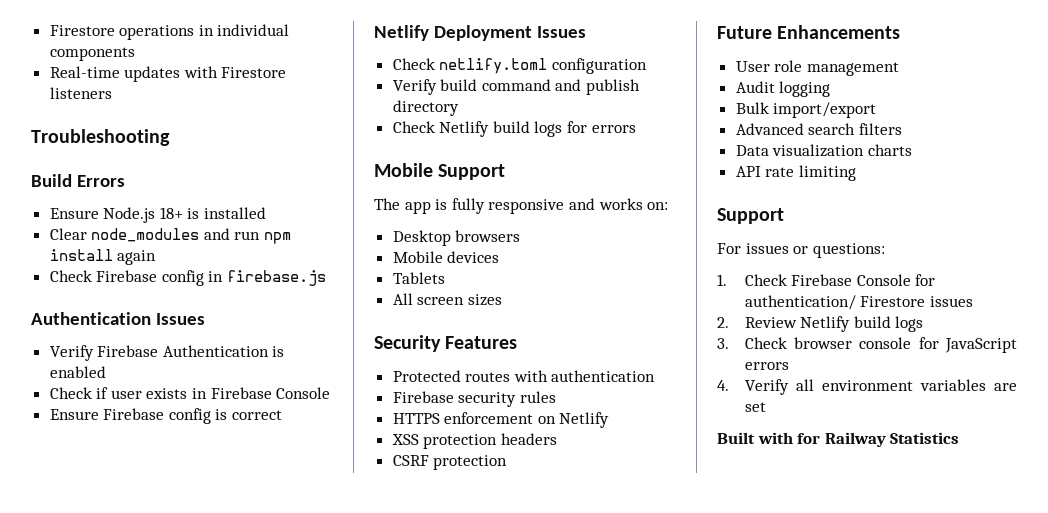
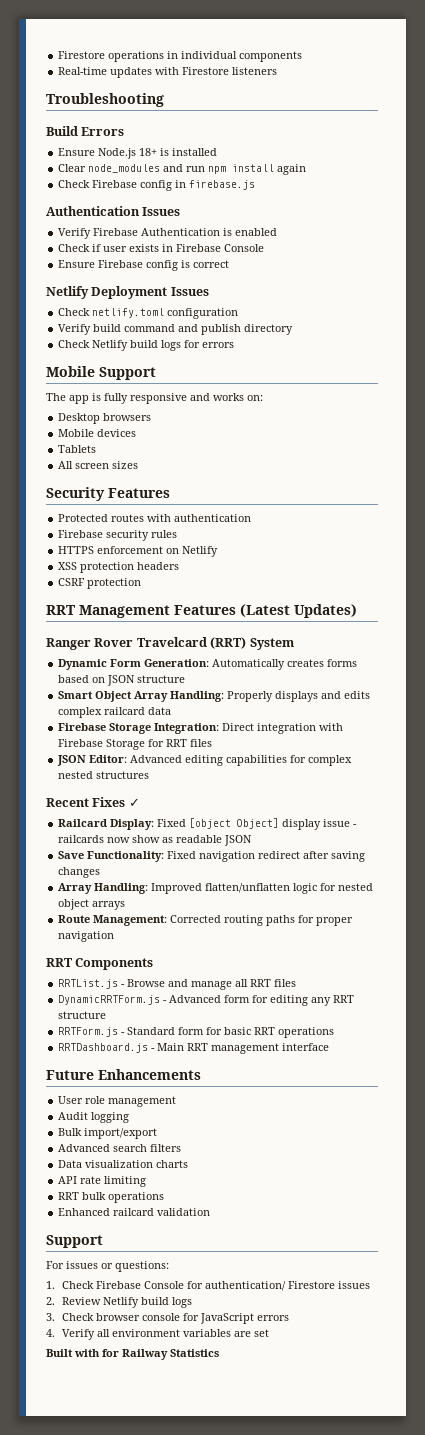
(508, 462) none -> [46,604,357,618] [46,637,294,650] [58,659,358,670] [58,675,186,686] [58,691,371,702] [58,707,172,718] [58,723,344,734] [58,739,213,750] [57,755,353,766] [58,771,150,779] [46,797,140,807] [58,818,358,830] [58,835,253,846] [58,851,366,862] [58,867,101,878] [58,883,374,894] [58,899,126,910] [58,915,354,926] [58,931,115,942] [46,958,154,970] [58,979,297,990] [58,995,355,1006] [58,1011,107,1019] [58,1027,335,1038] [58,1043,330,1054] // RRT Management Features (Latest Updates) // Ranger Rover Travelcard (RRT) System // Dynamic Form Generation: Automatically creates forms based on JSON structure // Smart Object Array Handling: Properly displays and edits complex railcard data // Firebase Storage Integration: Direct integration with Firebase Storage for RRT files // JSON Editor: Advanced editing capabilities for complex nested structures // Recent Fixes ✓ // Railcard Display: Fixed [object Object] display issue - railcards now show as readable JSON // Save Functionality: Fixed navigation redirect after saving changes // Array Handling: Improved flatten/unflatten logic for nested object arrays // Route Management: Corrected routing paths for proper navigation // RRT Components // RRTList.js - Browse and manage all RRT files // DynamicRRTForm.js - Advanced form for editing any RRT structure // RRTForm.js - Standard form for basic RRT operations // RRTDashboard.js - Main RRT management interface
(856, 173) none -> [58,1192,165,1203] [58,1208,211,1216] // RRT bulk operations // Enhanced railcard validation

